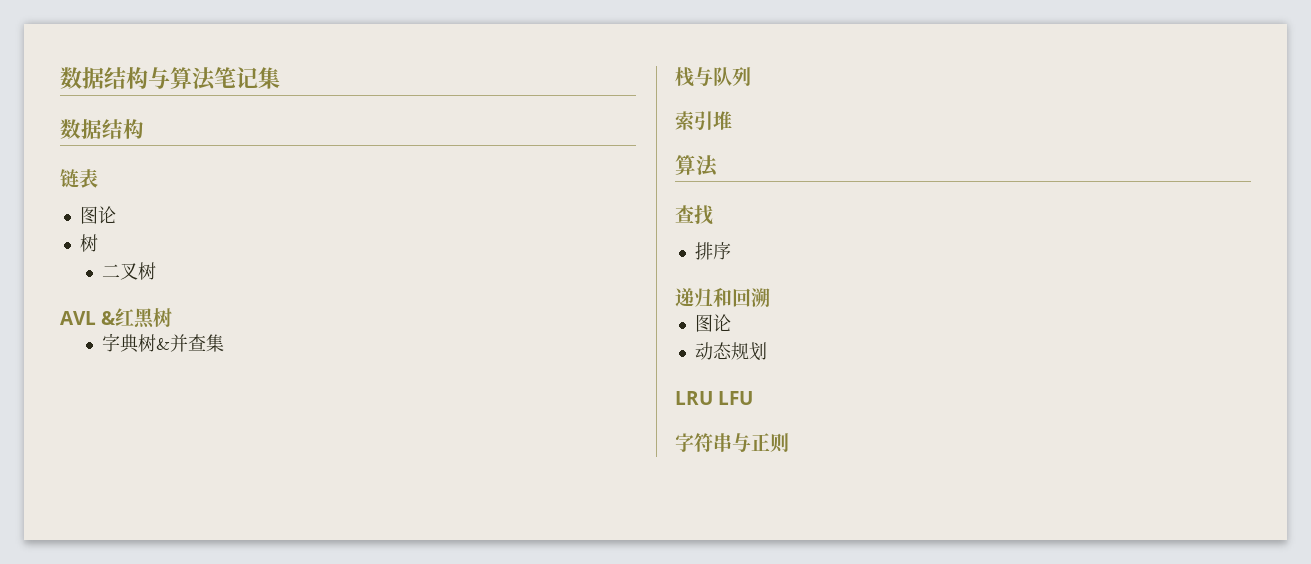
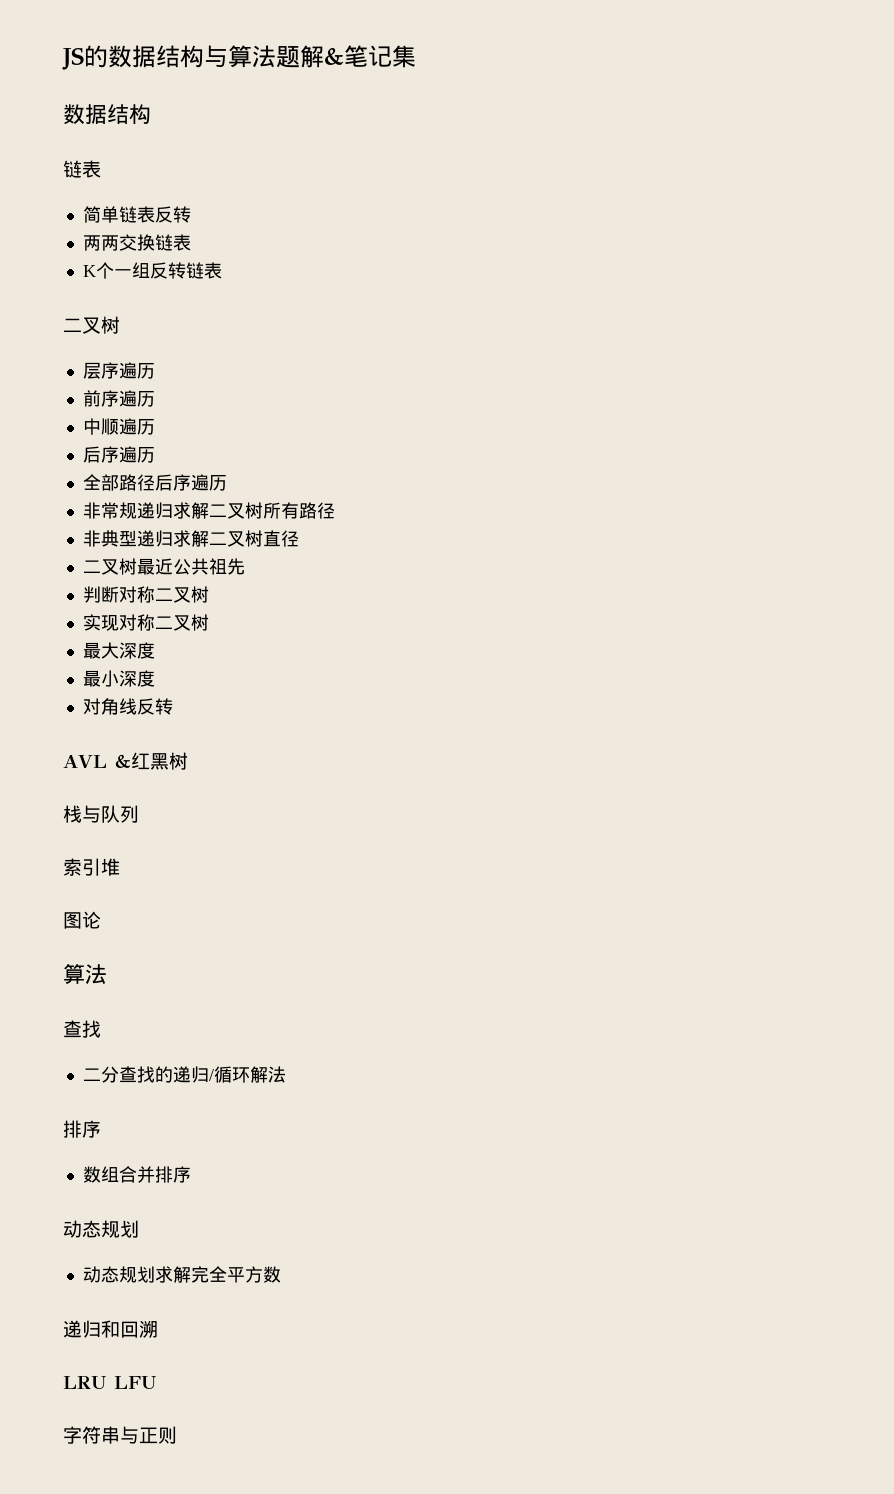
(60, 78) none -> [62,45,108,70] JS的
(216, 79) none -> [276,45,344,68] 题解&
[79,206,116,224] [79,234,98,252] [101,262,156,280] 图论 // 树 // 二叉树 -> [82,206,191,223] [82,234,191,251] [82,262,222,279] [63,316,120,334] [82,362,155,379] [82,390,155,407] [82,418,155,435] [82,446,155,463] [82,474,227,491] [82,502,335,519] [82,530,299,547] [82,558,245,575] [82,586,209,603] [82,614,209,631] [82,642,155,659] [82,670,155,687] [82,698,173,715] 简单链表反转 // 两两交换链表 // K个一组反转链表 // 二叉树 // 层序遍历 // 前序遍历 // 中顺遍历 // 后序遍历 // 全部路径后序遍历 // 非常规递归求解二叉树所有路径 // 非典型递归求解二叉树直径 // 二叉树最近公共祖先 // 判断对称二叉树 // 实现对称二叉树 // 最大深度 // 最小深度 // 对角线反转
[101,333,224,353] // 字典树&并查集 -> (188, 761) none
(732, 120) none -> [63,911,101,929] // 图论
[694,242,731,260] 排序 -> [82,1066,286,1083] [63,1120,101,1138] [82,1166,191,1183] [63,1220,139,1238] [82,1266,281,1283] 二分查找的递归/循环解法 // 排序 // 数组合并排序 // 动态规划 // 动态规划求解完全平方数
[694,314,731,332] [694,342,767,361] // 图论 // 动态规划 -> (158, 1329) none

